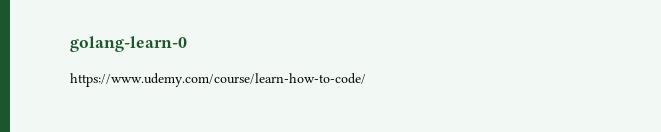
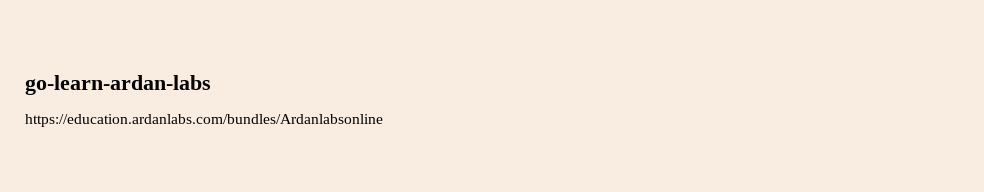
[70,36,187,52] [70,73,366,87] golang-learn-0 // https://www.udemy.com/course/learn-how-to-code/ -> [25,75,211,95] [25,114,383,127] go-learn-ardan-labs // https://education.ardanlabs.com/bundles/Ardanlabsonline

